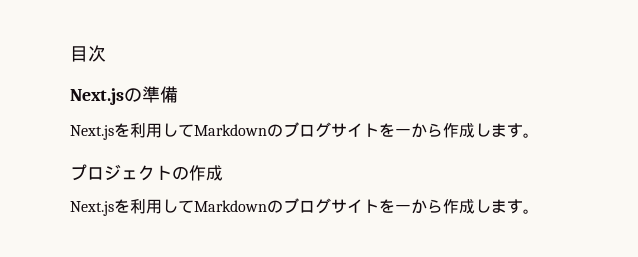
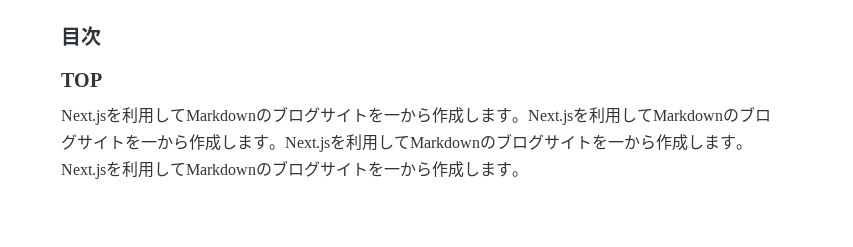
[70,86,178,105] Next.jsの準備 -> [61,73,102,87] TOP
[70,164,223,181] // プロジェクトの作成 // -> (528, 120) none
(539, 211) none -> [285,133,752,152] [61,160,528,179] Next.jsを利用してMarkdownのブログサイトを一から作成します。Next.jsを利用してMarkdownのブログサイトを一から作成します。

